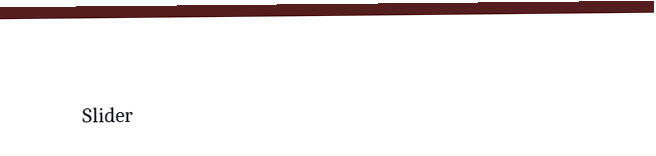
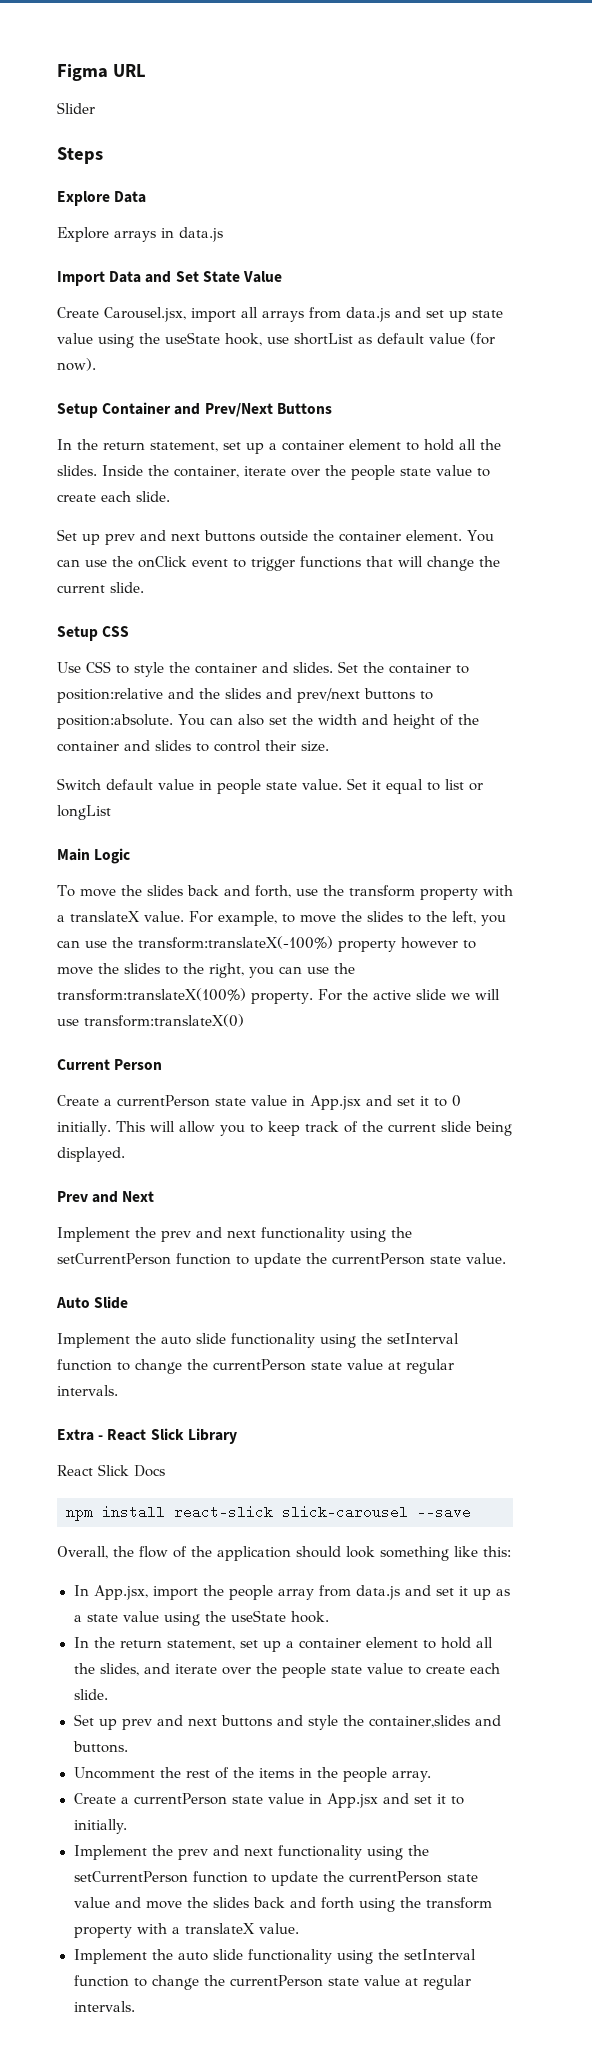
(82, 114) none -> [57,64,146,81] Figma URL //
(134, 114) none -> [57,147,103,164] [57,191,147,206] [57,227,223,242] [57,271,282,286] [57,307,503,322] [57,332,495,348] [57,358,96,371] [57,402,332,418] [57,439,501,454] [57,465,490,480] [57,491,170,502] [57,529,494,545] [57,556,500,571] [57,582,144,593] [57,626,130,641] [57,661,469,677] [57,688,433,703] [57,714,479,729] [57,740,329,752] [57,778,483,794] [57,805,111,820] [57,848,131,864] [57,885,513,900] [57,911,506,926] [57,936,476,952] [57,963,355,978] [57,988,500,1004] [57,1014,244,1027] [57,1059,163,1070] [57,1095,461,1110] [57,1121,512,1136] [57,1147,125,1162] [57,1191,155,1203] [57,1227,412,1242] [57,1253,506,1268] [56,1296,129,1309] [57,1333,459,1348] [57,1359,454,1374] [57,1385,118,1396] [57,1428,237,1444] [57,1464,165,1477] [66,1505,471,1521] [57,1546,511,1561] [73,1585,510,1600] [73,1610,329,1626] [73,1637,493,1652] [73,1663,500,1678] [73,1689,108,1700] [73,1714,501,1730] [72,1741,128,1753] [73,1767,432,1782] [73,1793,464,1808] [73,1819,128,1834] [73,1845,429,1860] [73,1871,478,1886] [73,1897,492,1912] [73,1923,299,1938] [73,1949,476,1964] [73,1975,471,1990] [73,2001,135,2012] // Steps // Explore Data // Explore arrays in data.js // Import Data and Set State Value // Create Carousel.jsx, import all arrays from data.js and set up state value using the useState hook, use shortList as default value (for now). // Setup Container and Prev/Next Buttons // In the return statement, set up a container element to hold all the slides. Inside the container, iterate over the people state value to create each slide. // Set up prev and next buttons outside the container element. You can use the onClick event to trigger functions that will change the current slide. // Setup CSS // Use CSS to style the container and slides. Set the container to position:relative and the slides and prev/next buttons to position:absolute. You can also set the width and height of the container and slides to control their size. // Switch default value in people state value. Set it equal to list or longList // Main Logic // To move the slides back and forth, use the transform property with a translateX value. For example, to move the slides to the left, you can use the transform:translateX(-100%) property however to move the slides to the right, you can use the transform:translateX(100%) property. For the active slide we will use transform:translateX(0) // Current Person // Create a currentPerson state value in App.jsx and set it to 0 initially. This will allow you to keep track of the current slide being displayed. // Prev and Next // Implement the prev and next functionality using the setCurrentPerson function to update the currentPerson state value. // Auto Slide // Implement the auto slide functionality using the setInterval function to change the currentPerson state value at regular intervals. // Extra - React Slick Library // React Slick Docs // npm install react-slick slick-carousel --save // Overall, the flow of the application should look something like this: // In App.jsx, import the people array from data.js and set it up as a state value using the useState hook. // In the return statement, set up a container element to hold all the slides, and iterate over the people state value to create each slide. // Set up prev and next buttons and style the container,slides and buttons. // Uncomment the rest of the items in the people array. // Create a currentPerson state value in App.jsx and set it to initially. // Implement the prev and next functionality using the setCurrentPerson function to update the currentPerson state value and move the slides back and forth using the transform property with a translateX value. // Implement the auto slide functionality using the setInterval function to change the currentPerson state value at regular intervals.

